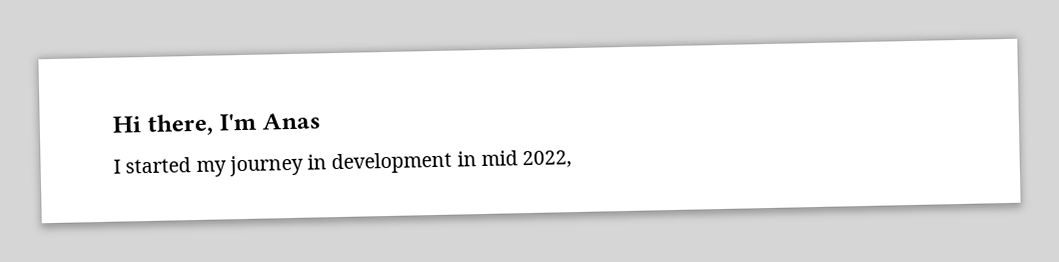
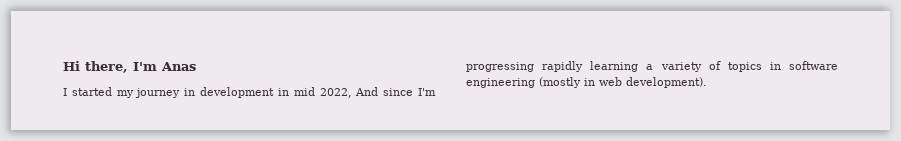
(573, 159) none -> [355,87,436,96] [466,61,838,72] [466,77,707,88] And since I'm progressing rapidly learning a variety of topics in software engineering (mostly in web development).

